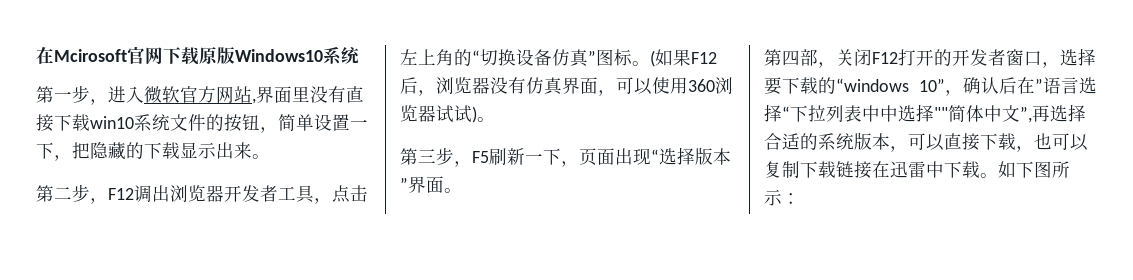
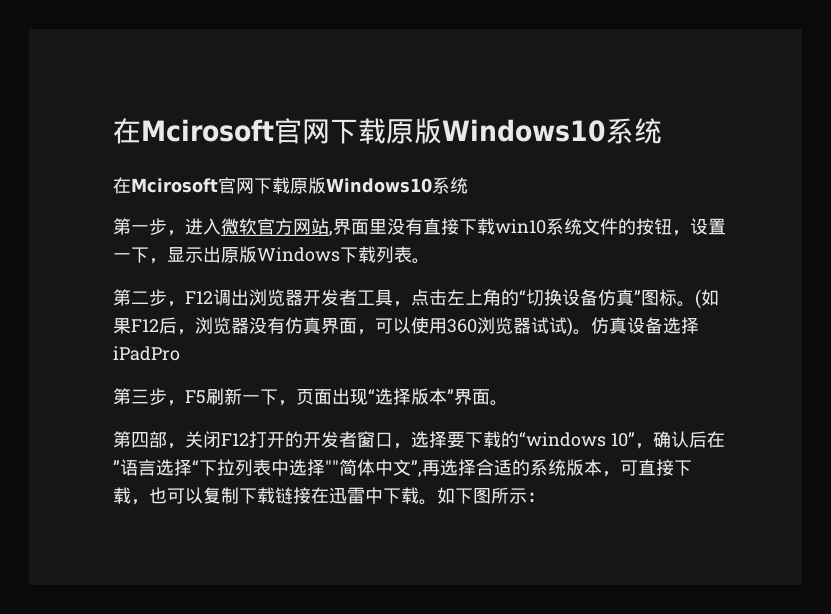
[36,46,360,65] 在Mcirosoft官网下载原版Windows10系统 -> [113,118,662,144] [113,177,468,194] 在Mcirosoft官网下载原版Windows10系统 // 在Mcirosoft官网下载原版Windows10系统
[278,114,314,131] 简单 -> (690, 233) none
[72,142,252,160] 把隐藏的下载显示出来 -> [167,246,412,263] 显示出原版Windows下载列表
(495, 119) none -> [591,317,699,334] [113,346,180,361] 仿真设备选择iPadPro
[880,105,898,122] 中 -> (289, 467) none
[926,134,944,151] 以 -> (638, 468) none

